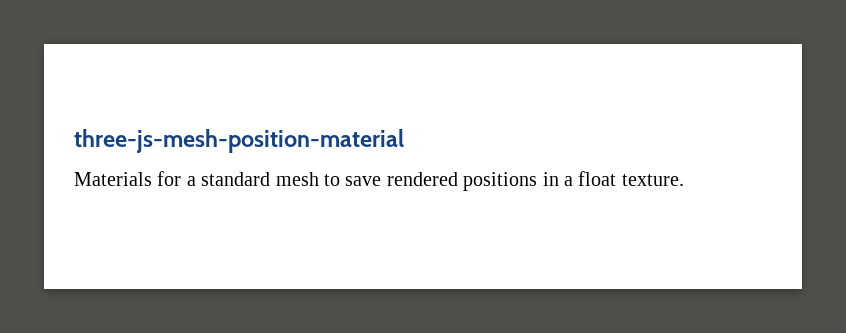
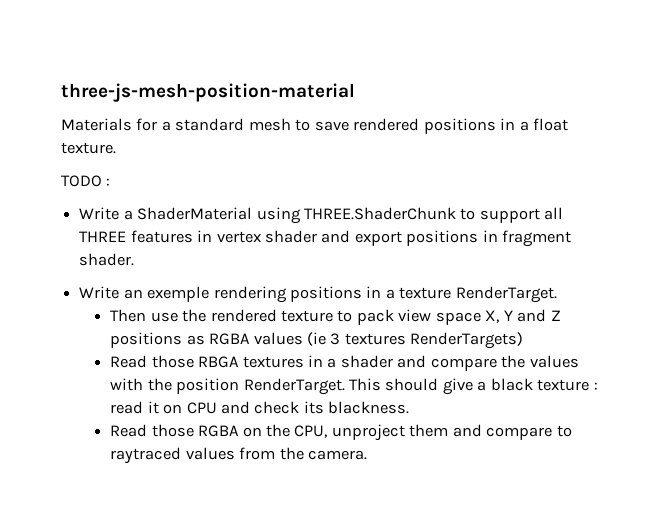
(684, 180) none -> [61,175,111,187] [79,207,564,224] [79,230,572,247] [79,253,135,266] [79,286,557,303] [110,309,561,325] [110,332,524,349] [110,355,579,371] [110,378,598,395] [110,401,410,414] [110,424,572,441] [110,447,368,464] // TODO : // Write a ShaderMaterial using THREE.ShaderChunk to support all THREE features in vertex shader and export positions in fragment shader. // Write an exemple rendering positions in a texture RenderTarget. // Then use the rendered texture to pack view space X, Y and Z positions as RGBA values (ie 3 textures RenderTargets) // Read those RBGA textures in a shader and compare the values with the position RenderTarget. This should give a black texture : read it on CPU and check its blackness. // Read those RGBA on the CPU, unproject them and compare to raytraced values from the camera.

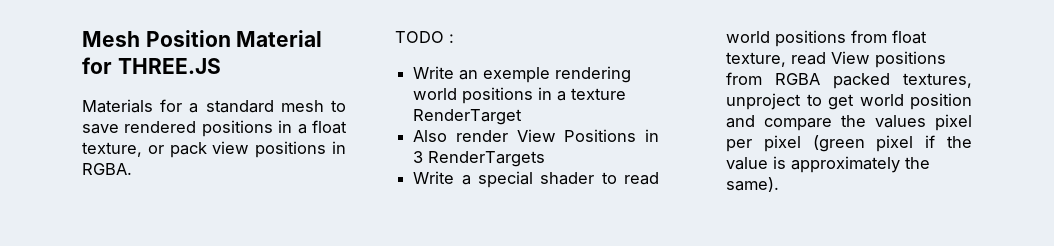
[61,83,355,102] three-js-mesh-position-material -> [82,30,323,47] [82,57,221,74] Mesh Position Material for THREE.JS
[61,142,116,154] [61,175,111,187] [79,207,564,224] [79,230,572,247] [79,253,135,266] texture. // TODO : // Write a ShaderMaterial using THREE.ShaderChunk to support all THREE features in vertex shader and export positions in fragment shader. -> [82,141,346,158] [82,163,132,175] [395,31,454,43] texture, or pack view positions in RGBA. // TODO :
(287, 294) none -> [413,88,458,100] world
[455,286,557,303] [110,309,561,325] [110,332,524,349] [110,355,579,371] [110,378,598,395] [110,401,410,414] [110,424,572,441] [110,447,368,464] RenderTarget. // Then use the rendered texture to pack view space X, Y and Z positions as RGBA values (ie 3 textures RenderTargets) // Read those RBGA textures in a shader and compare the values with the position RenderTarget. This should give a black texture : read it on CPU and check its blackness. // Read those RGBA on the CPU, unproject them and compare to raytraced values from the camera. -> [413,109,523,125] [413,129,659,142] [413,151,546,167] [413,171,659,188] [726,30,928,47] [726,51,947,68] [726,72,972,89] [726,93,972,110] [726,114,972,131] [726,135,972,152] [726,156,931,173] [726,177,780,192] RenderTarget // Also render View Positions in 3 RenderTargets // Write a special shader to read world positions from float texture, read View positions from RGBA packed textures, unproject to get world position and compare the values pixel per pixel (green pixel if the value is approximately the same).

